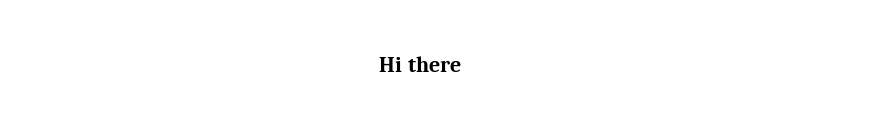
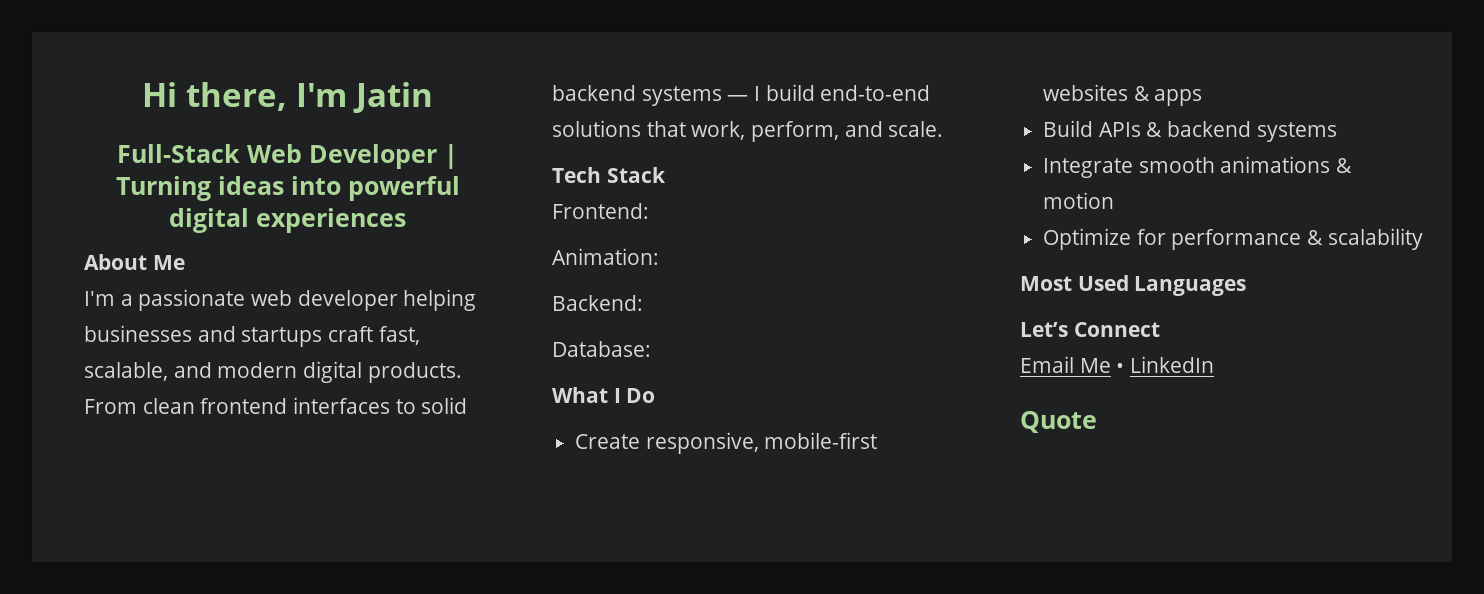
[407,56,461,72] there -> [185,82,434,113] [117,144,458,169] [115,176,460,201] [169,208,406,233] [84,254,185,270] [84,289,477,311] [84,325,420,347] [84,361,462,383] [84,397,468,414] [552,84,931,106] [552,120,944,142] [552,167,666,183] [552,203,649,219] [552,248,659,265] [552,295,643,311] [552,341,651,357] [552,387,656,403] [575,432,878,454] [1043,84,1203,106] [1043,120,1337,142] [1043,156,1353,178] [1043,192,1115,209] [1043,228,1423,250] [1020,275,1247,296] [1020,322,1160,337] [1020,356,1215,373] [1020,411,1097,433] there, I'm Jatin // Full-Stack Web Developer | Turning ideas into powerful digital experiences // About Me // I'm a passionate web developer helping businesses and startups craft fast, scalable, and modern digital products. From clean frontend interfaces to solid backend systems — I build end-to-end solutions that work, perform, and scale. // Tech Stack // Frontend: // Animation: // Backend: // Database: // What I Do // Create responsive, mobile-first websites & apps // Build APIs & backend systems // Integrate smooth animations & motion // Optimize for performance & scalability // Most Used Languages // Let’s Connect // Email Me • LinkedIn // Quote

